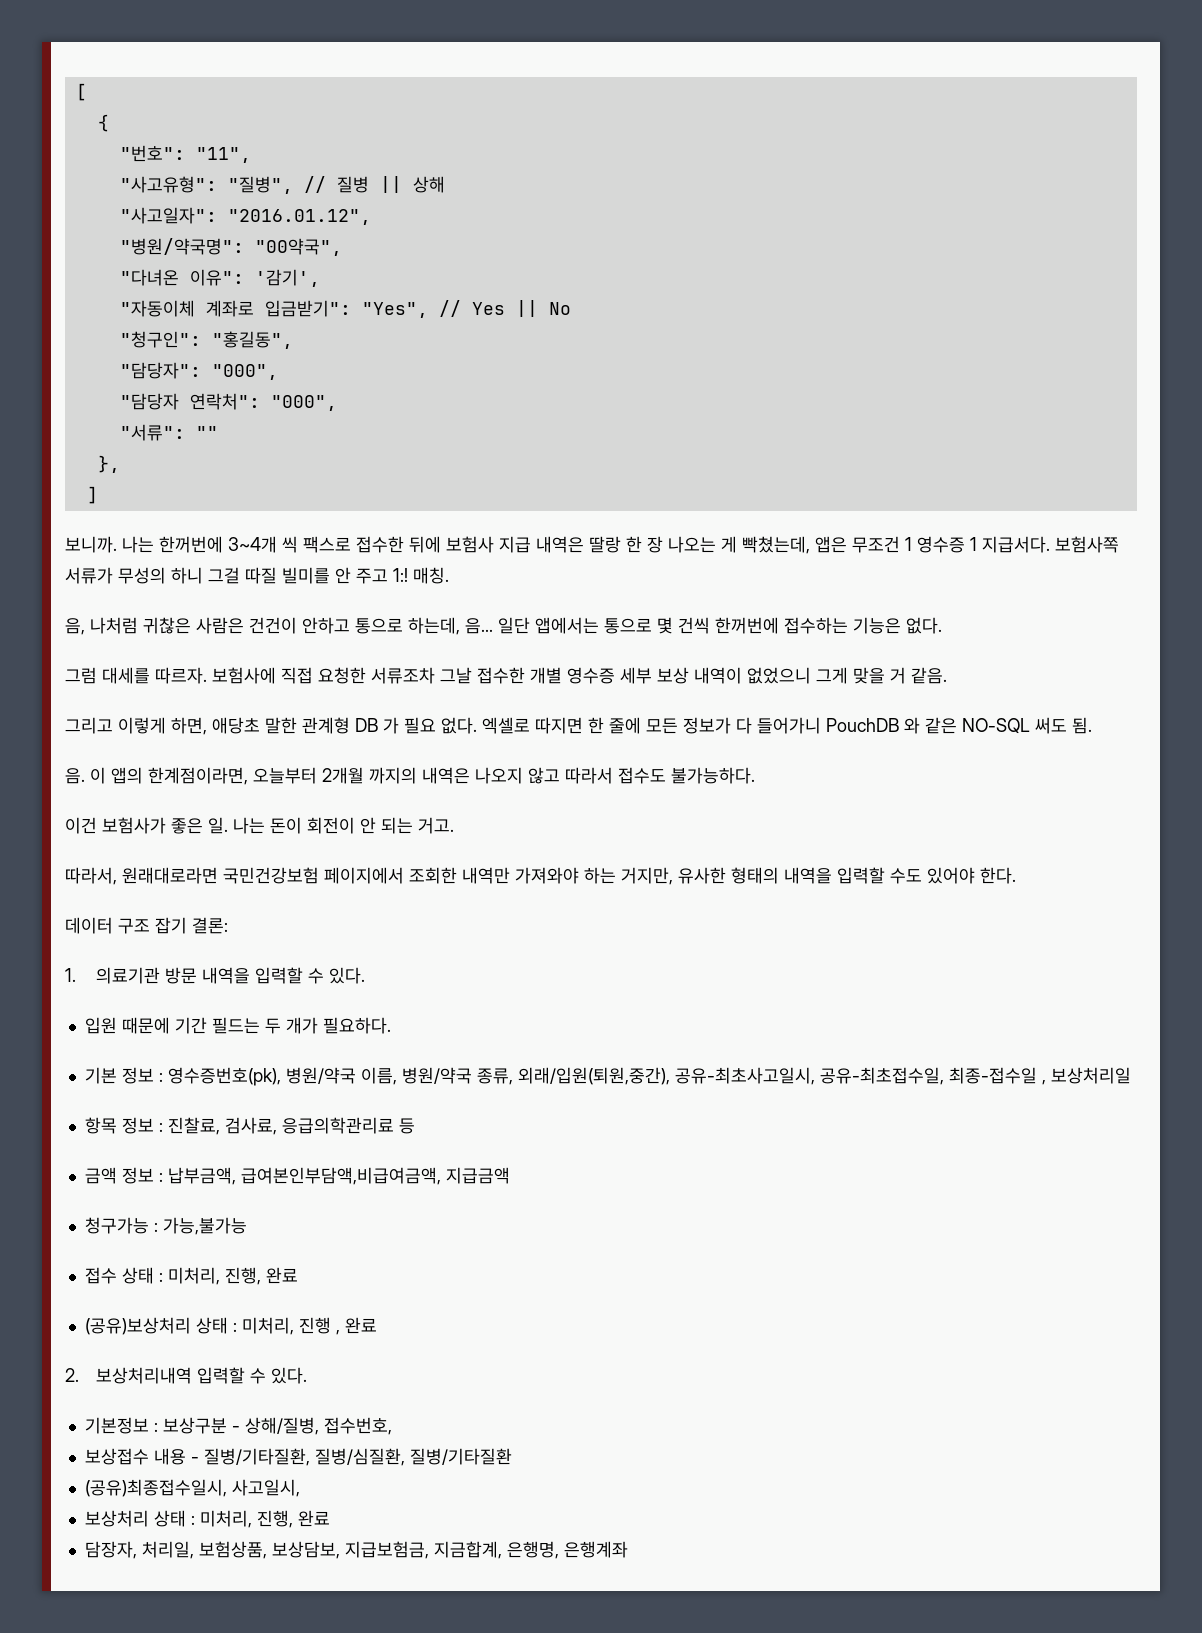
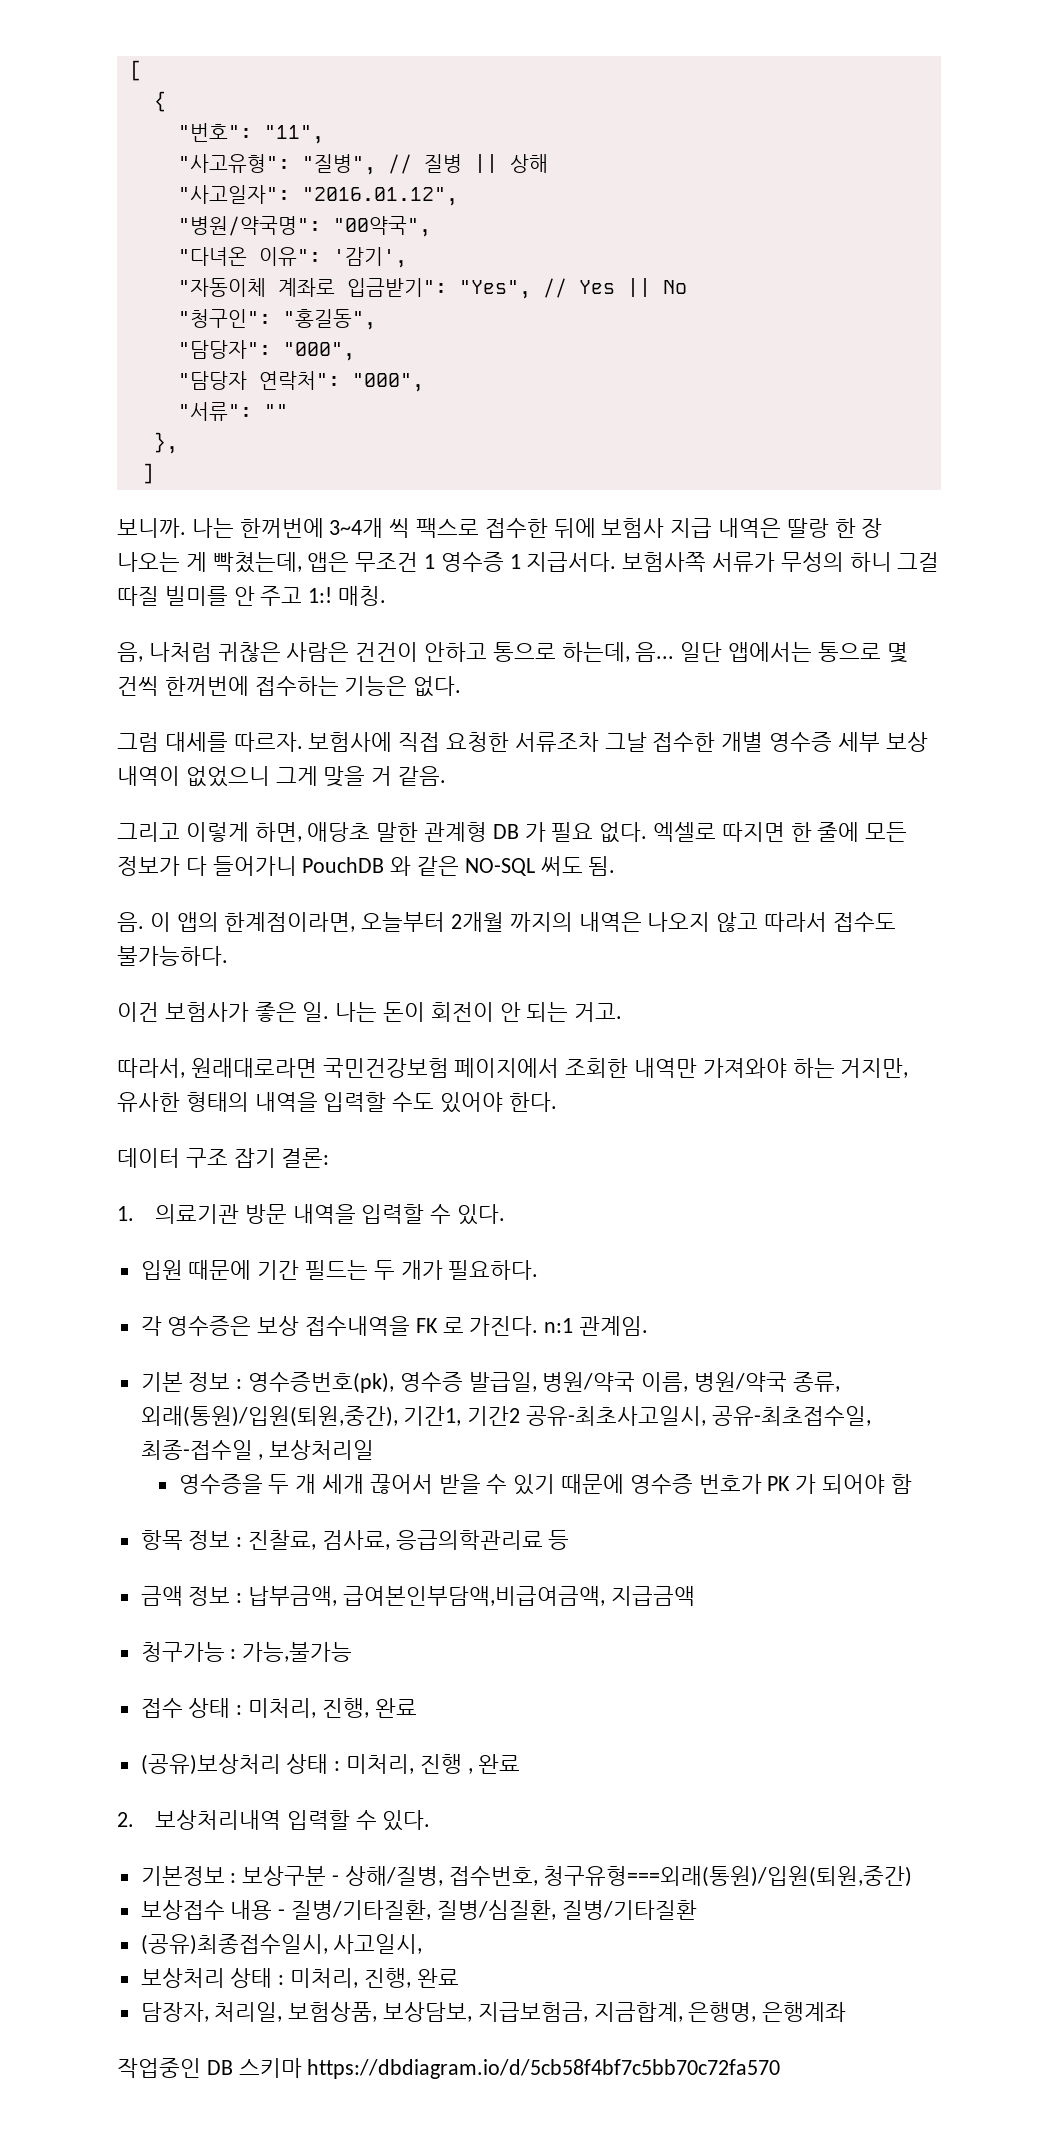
(391, 1025) none -> [140,1316,649,1336] // 각 영수증은 보상 접수내역을 FK 로 가진다. n:1 관계임.
(281, 1076) none -> [399,1372,537,1392] 영수증 발급일,
[517,1067,670,1085] 외래/입원(퇴원,중간), -> [140,1406,521,1427] 외래(통원)/입원(퇴원,중간), 기간1, 기간2
(1131, 1075) none -> [178,1474,912,1495] // 영수증을 두 개 세개 끊어서 받을 수 있기 때문에 영수증 번호가 PK 가 되어야 함
(392, 1426) none -> [543,1866,913,1887] 청구유형===외래(통원)/입원(퇴원,중간)
(628, 1549) none -> [117,2058,781,2079] // 작업중인 DB 스키마 https://dbdiagram.io/d/5cb58f4bf7c5bb70c72fa570

